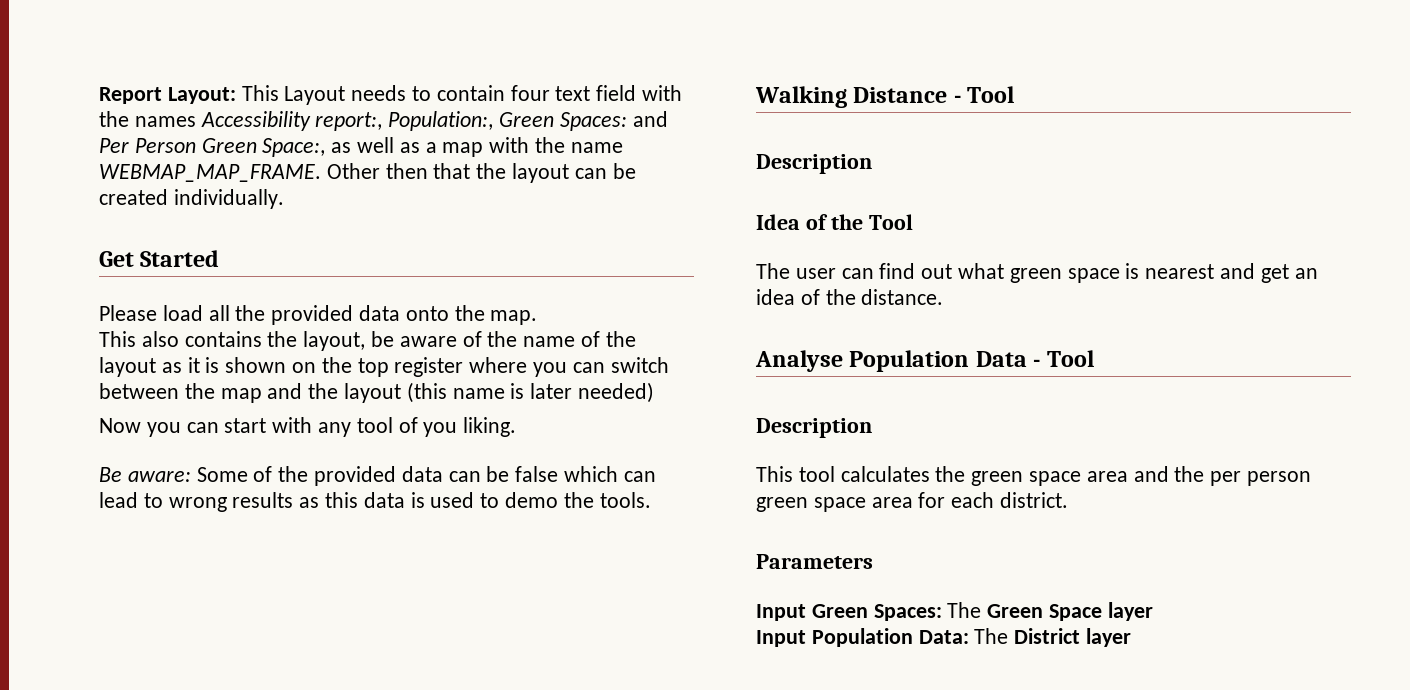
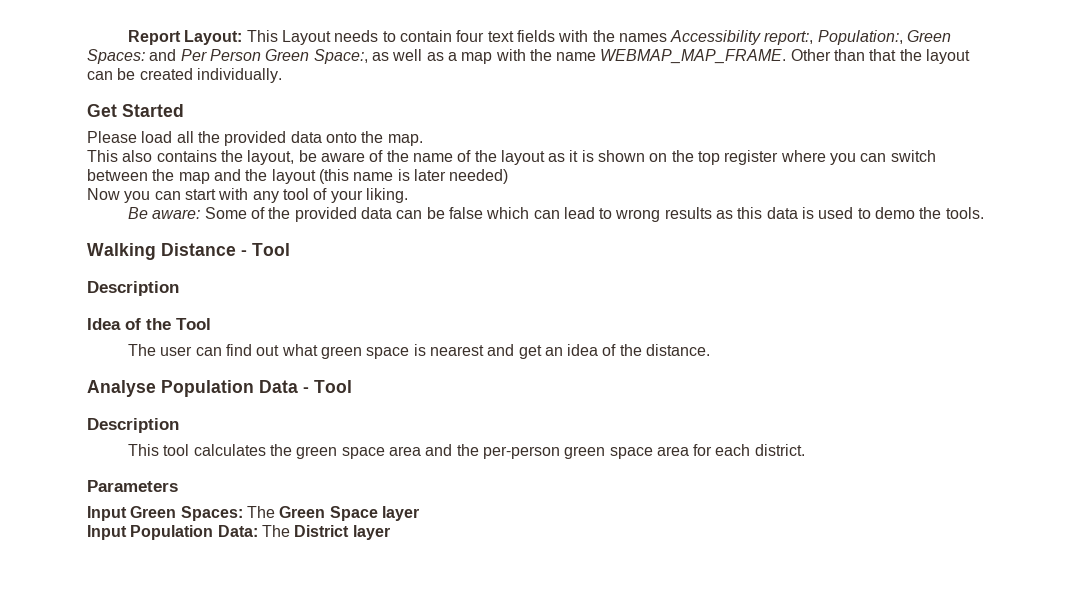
[596,85,637,101] field -> [516,30,555,42] fields
[385,163,428,179] then -> [834,49,866,61] than
[423,422,458,437] you -> [330,190,363,203] your
[1210,471,1312,486] per person -> [482,446,560,459] per-person

